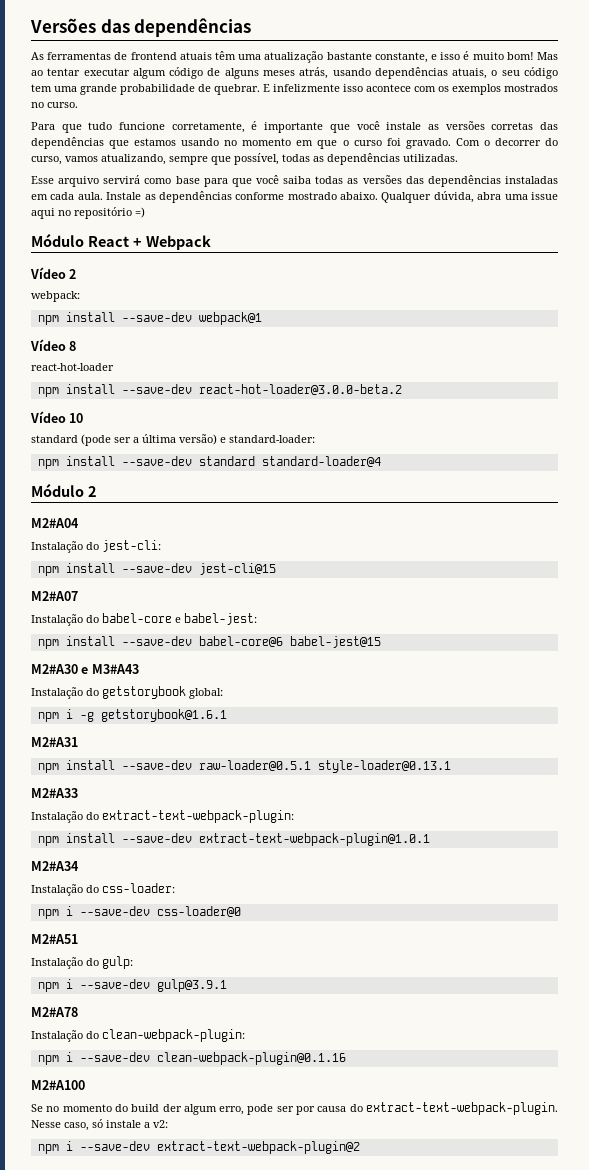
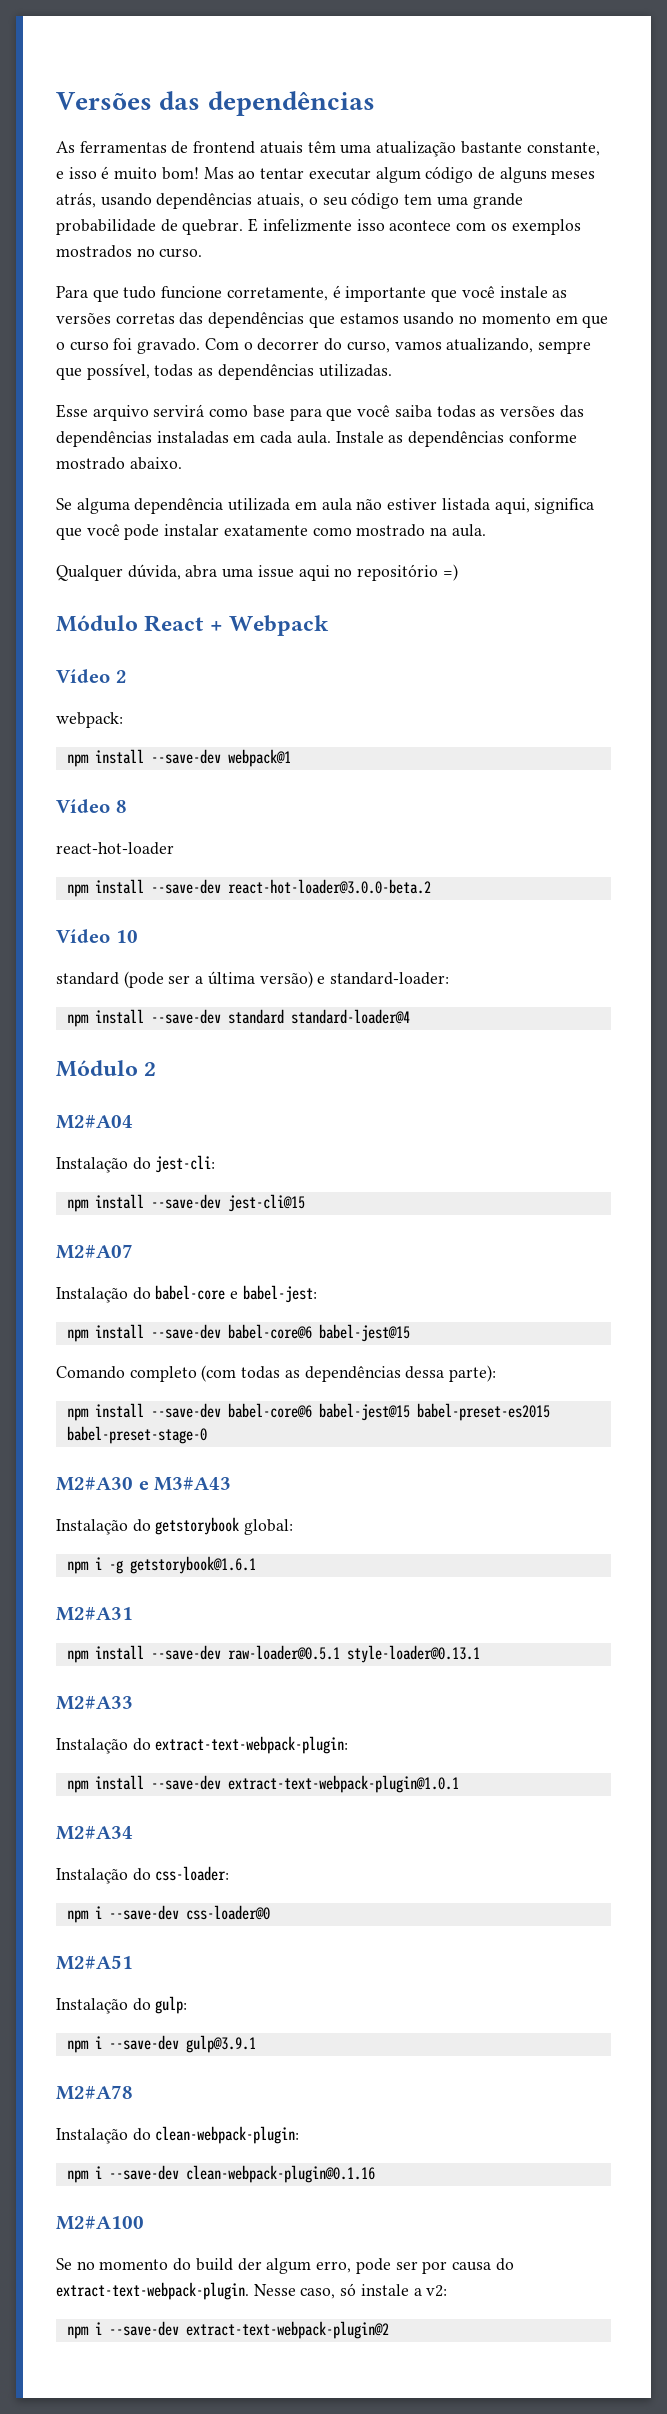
(379, 196) none -> [56,498,595,514] [56,524,486,540] // Se alguma dependência utilizada em aula não estiver listada aqui, significa que você pode instalar exatamente como mostrado na aula. //
(381, 642) none -> [56,1365,497,1382] [66,1403,550,1421] [66,1426,207,1444] // Comando completo (com todas as dependências dessa parte): // npm install --save-dev babel-core@6 babel-jest@15 babel-preset-es2015 babel-preset-stage-0

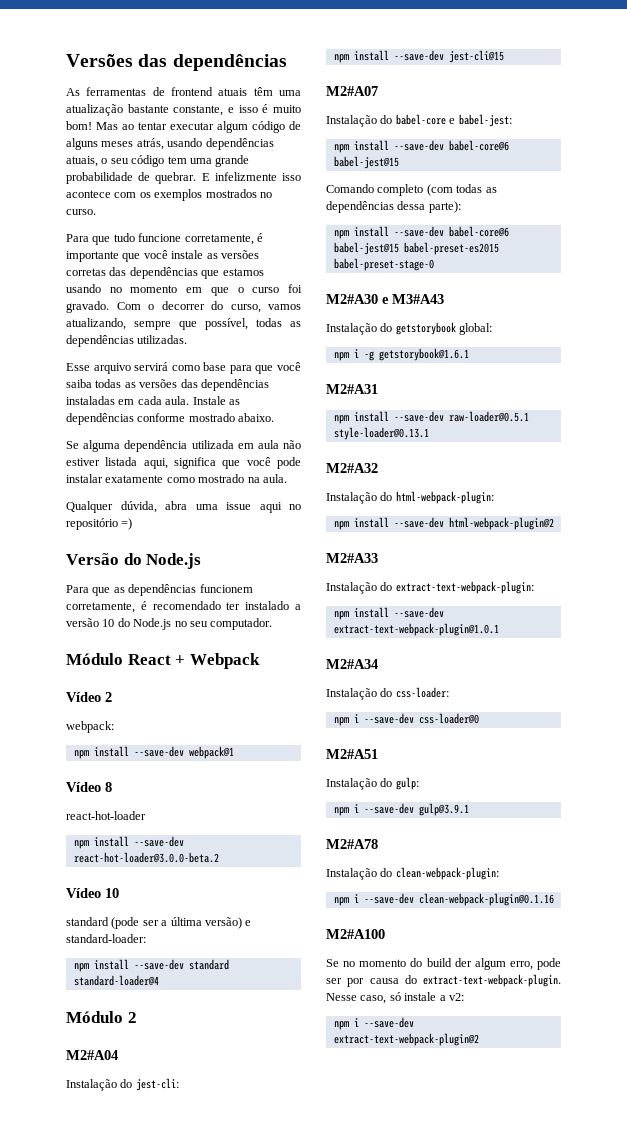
(458, 572) none -> [66,553,202,569] [66,584,253,596] [66,601,301,613] [66,618,273,630] // Versão do Node.js // Para que as dependências funcionem corretamente, é recomendado ter instalado a versão 10 do Node.js no seu computador.
(480, 1654) none -> [326,463,378,473] [326,491,494,504] [333,517,554,530] // M2#A32 // Instalação do html-webpack-plugin: // npm install --save-dev html-webpack-plugin@2

